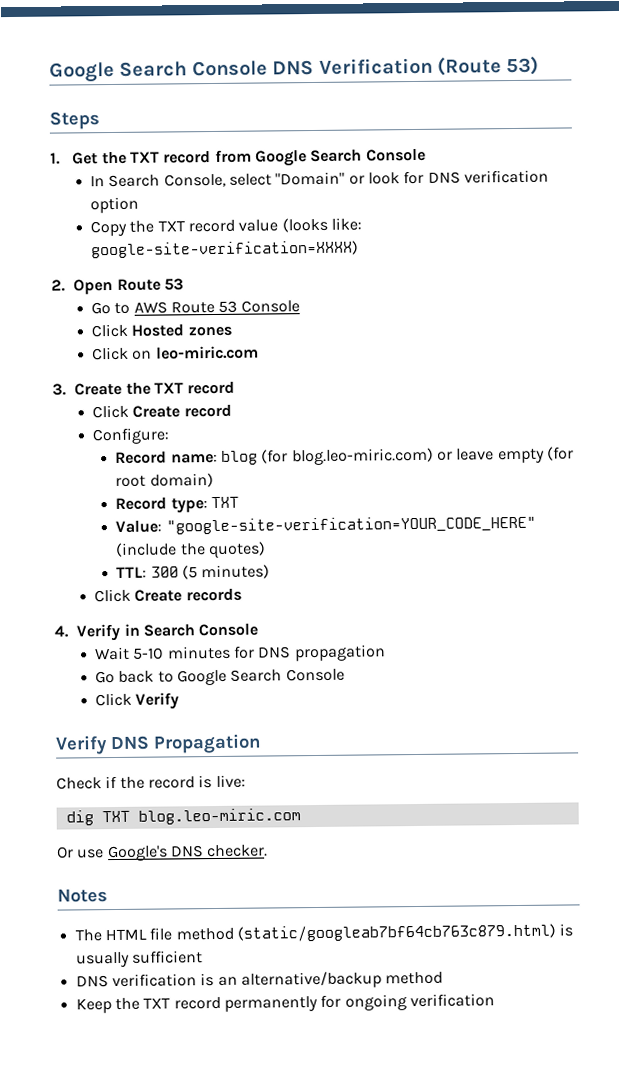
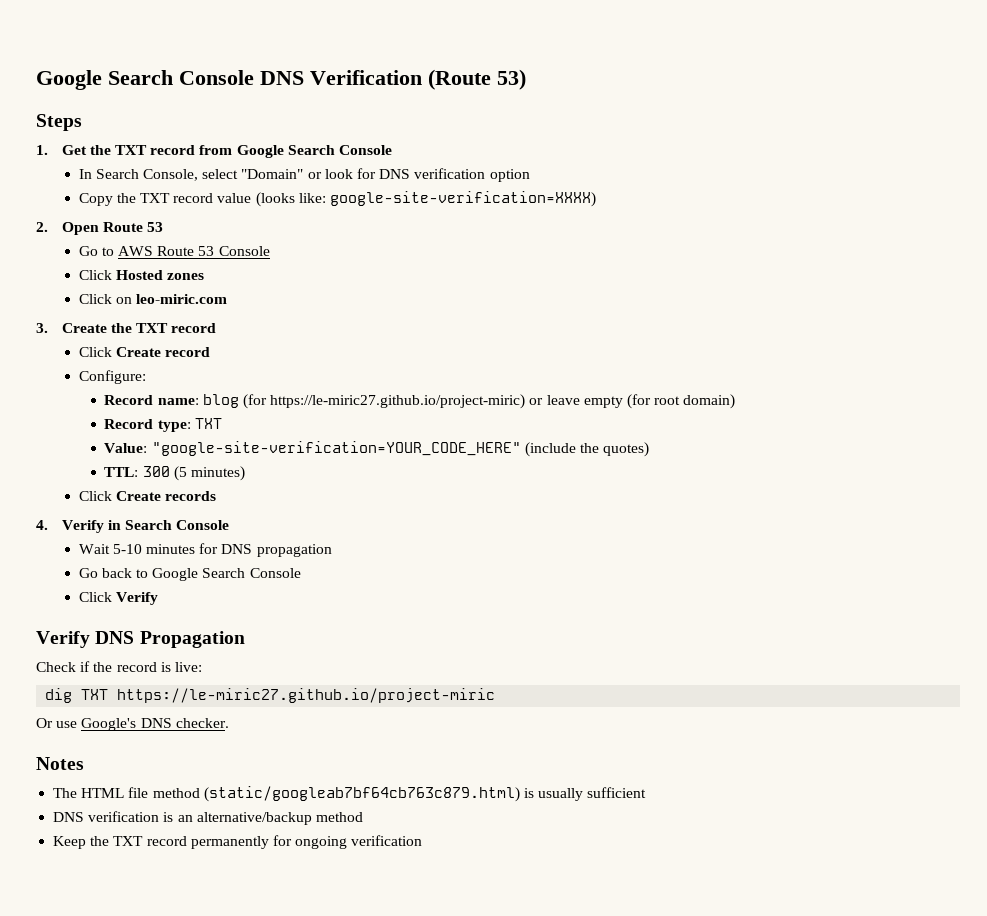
[291,447,434,466] blog.leo-miric.com) -> [270,394,526,409] https://le-miric27.github.io/project-miric)
[137,808,301,825] blog.leo-miric.com -> [117,688,496,703] https://le-miric27.github.io/project-miric

